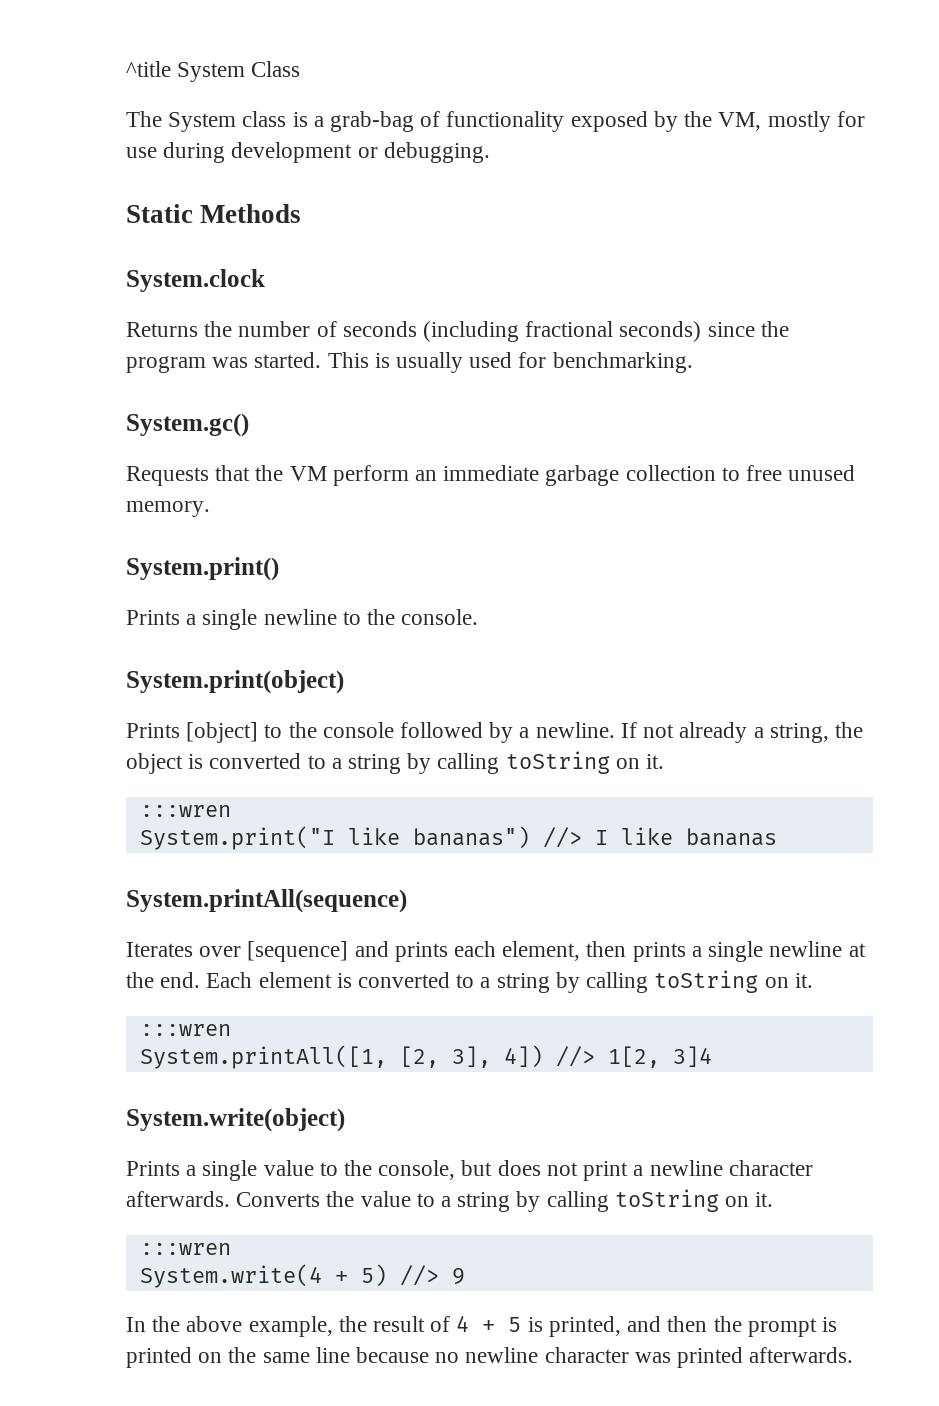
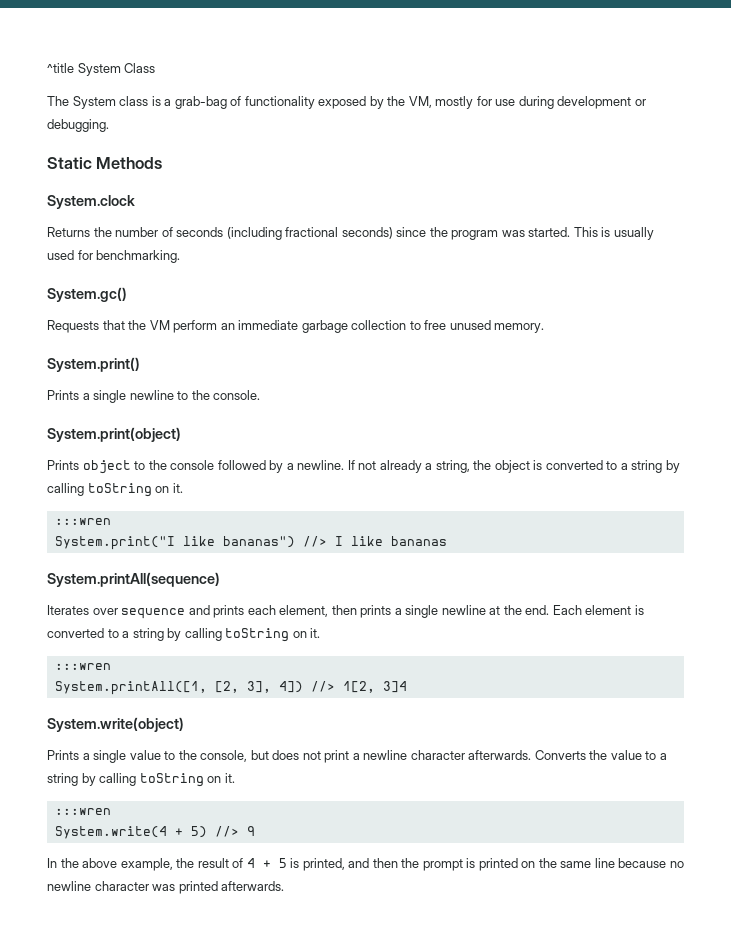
[186,722,259,743] [object] -> [82,460,131,474] object
[247,941,349,962] [sequence] -> [121,608,186,619] sequence

